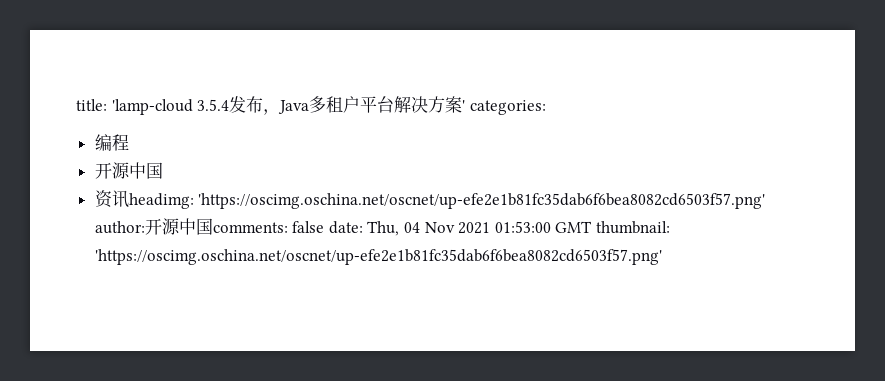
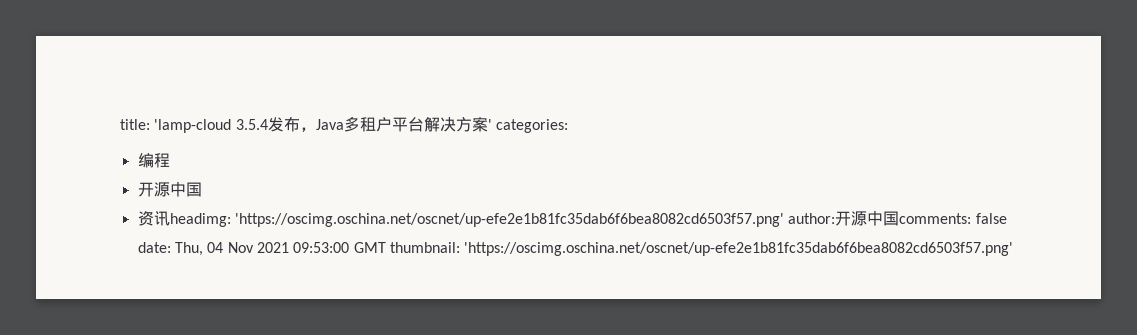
[494,221,551,233] 01:53:00 -> [293,242,350,253] 09:53:00

